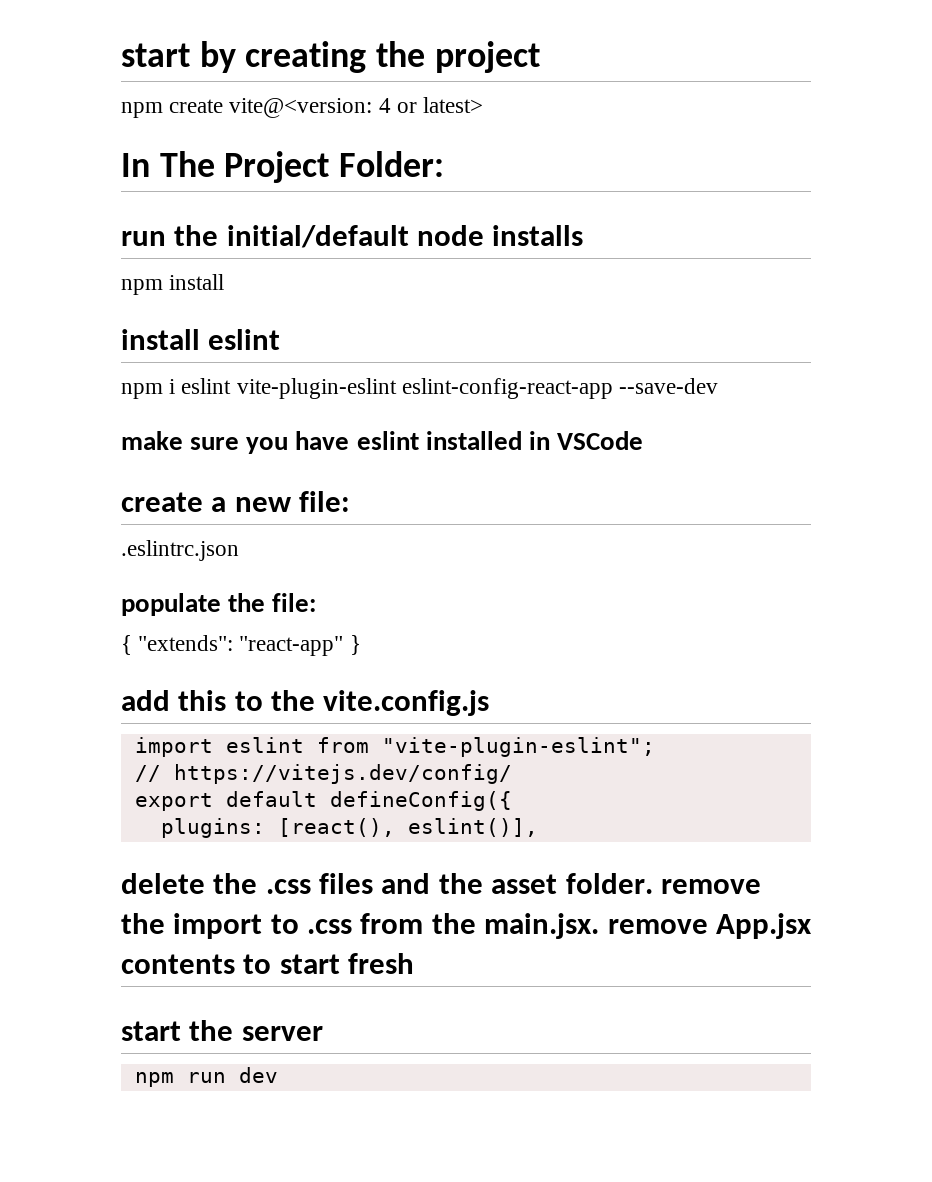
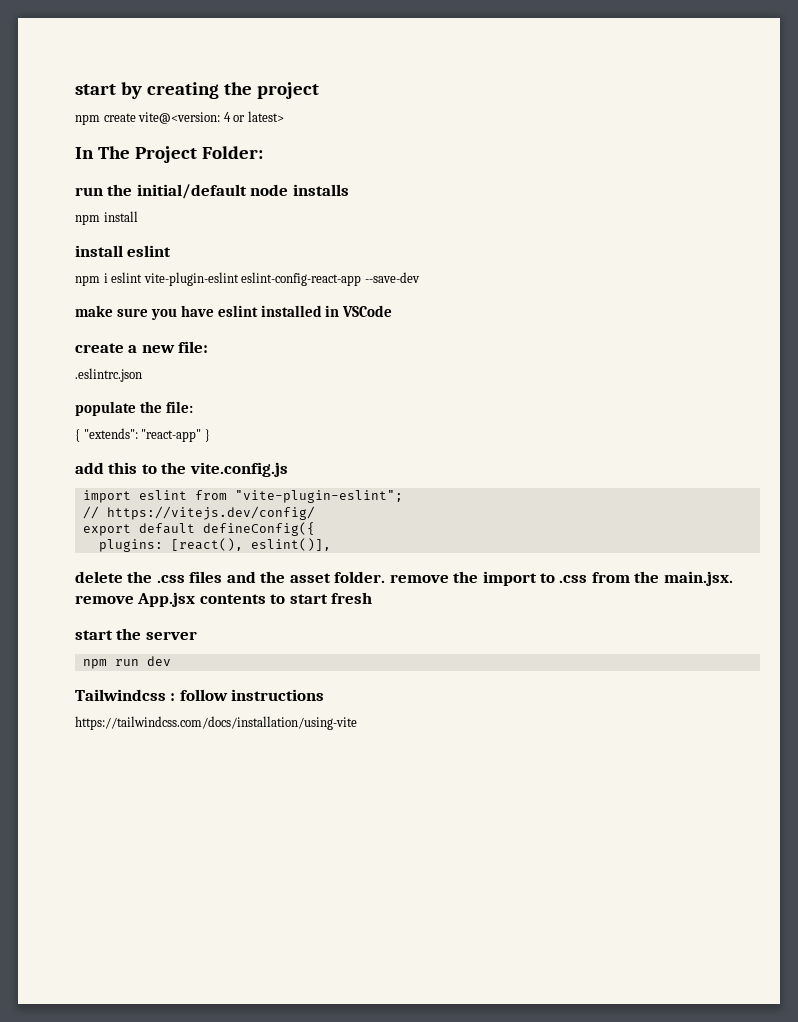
(278, 1075) none -> [75,689,325,701] [75,716,357,730] // Tailwindcss : follow instructions // https://tailwindcss.com/docs/installation/using-vite

